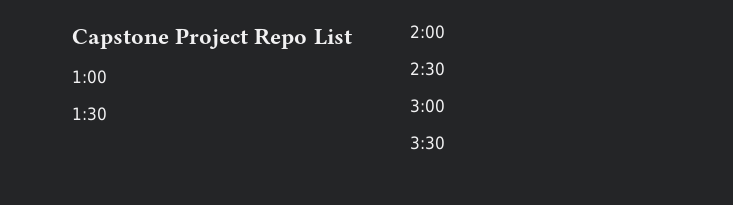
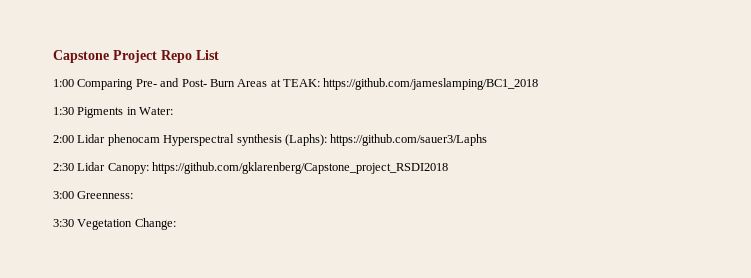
[72,107,107,121] [410,25,445,39] [410,62,445,76] // 1:30 // 2:00 // 2:30 -> [77,78,539,90] [53,107,174,118] [53,134,488,146] [53,162,449,174] Comparing Pre- and Post- Burn Areas at TEAK: https://github.com/jameslamping/BC1_2018 // 1:30 Pigments in Water: // 2:00 Lidar phenocam Hyperspectral synthesis (Laphs): https://github.com/sauer3/Laphs // 2:30 Lidar Canopy: https://github.com/gklarenberg/Capstone_project_RSDI2018
(445, 106) none -> [77,191,134,199] Greenness:
(445, 143) none -> [77,218,176,230] Vegetation Change:

